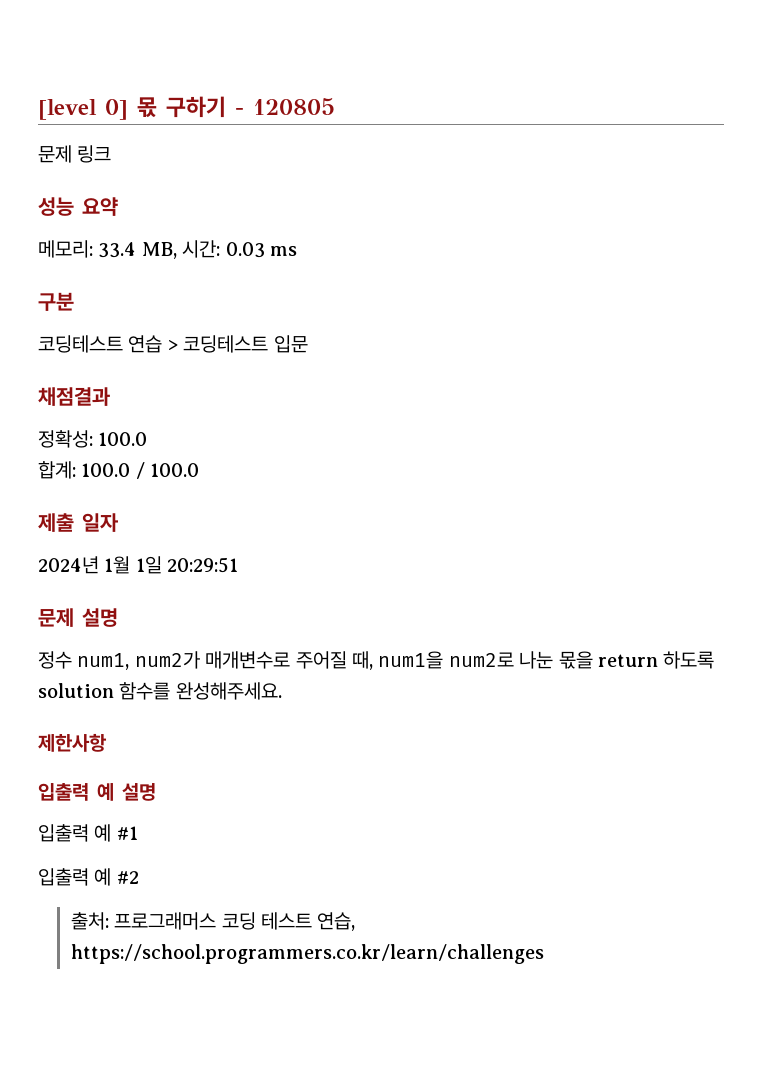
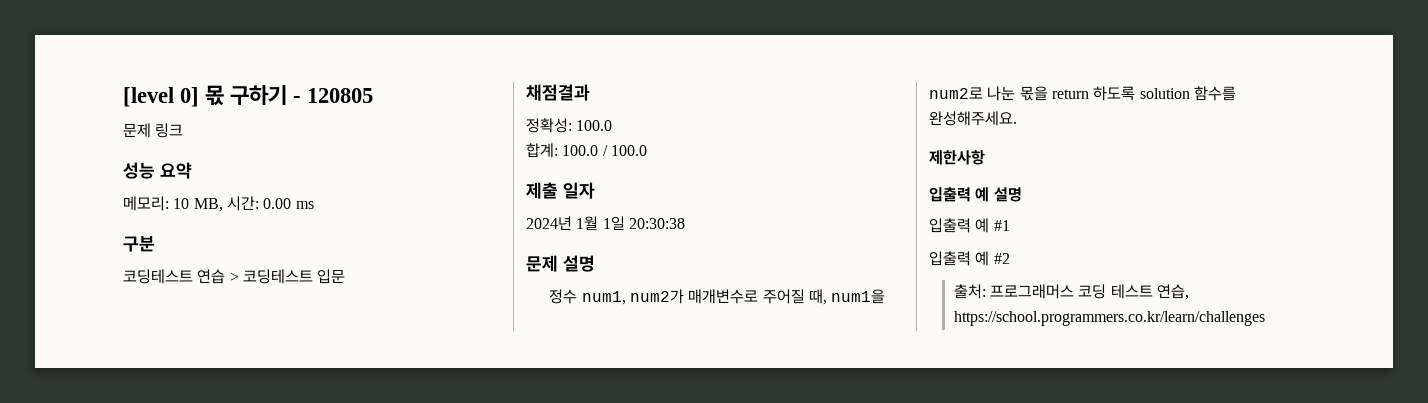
[98,242,137,258] 33.4 -> [173,198,190,209] 10
[225,242,265,258] 0.03 -> [263,198,292,209] 0.00
[167,557,239,573] 20:29:51 -> [628,218,685,229] 20:30:38

